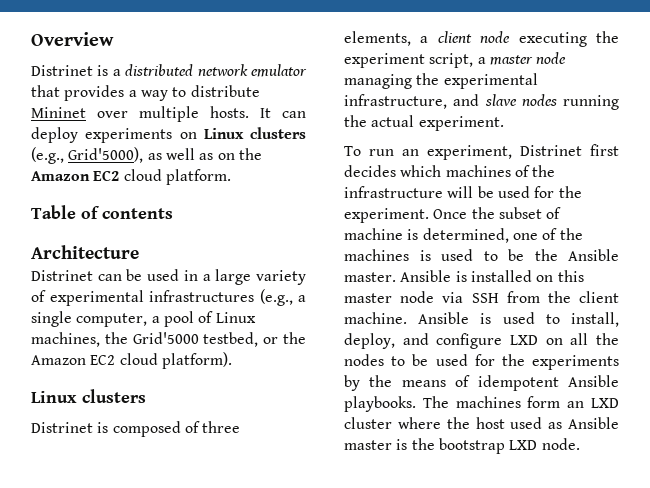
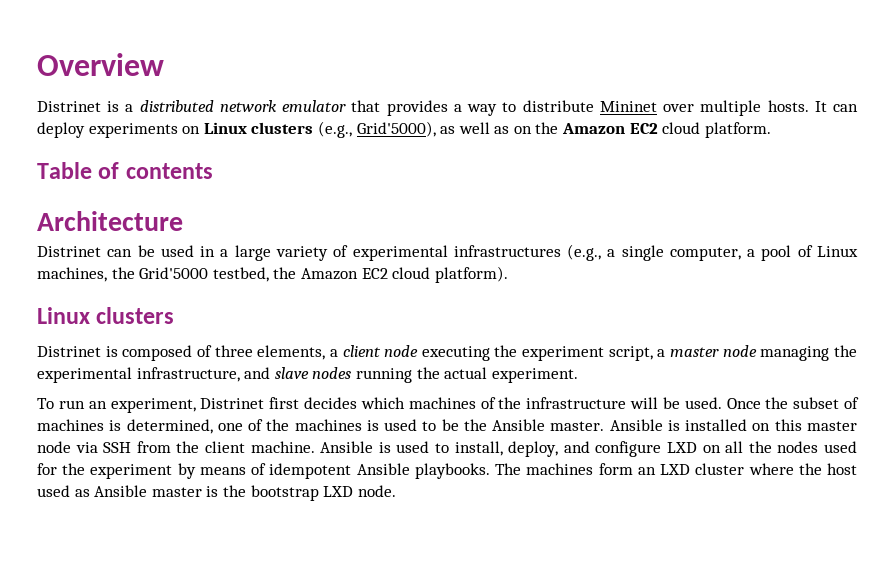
[263,337,279,344] or -> (269, 274) none
[497,186,582,198] [344,208,429,223] used for the experiment. -> [684,397,722,409] used.
[344,228,403,240] machine -> [37,419,104,431] machines
[391,354,619,370] [344,375,393,391] to be used for the experiments by the -> [824,441,858,453] [37,463,196,479] used for the experiment by

